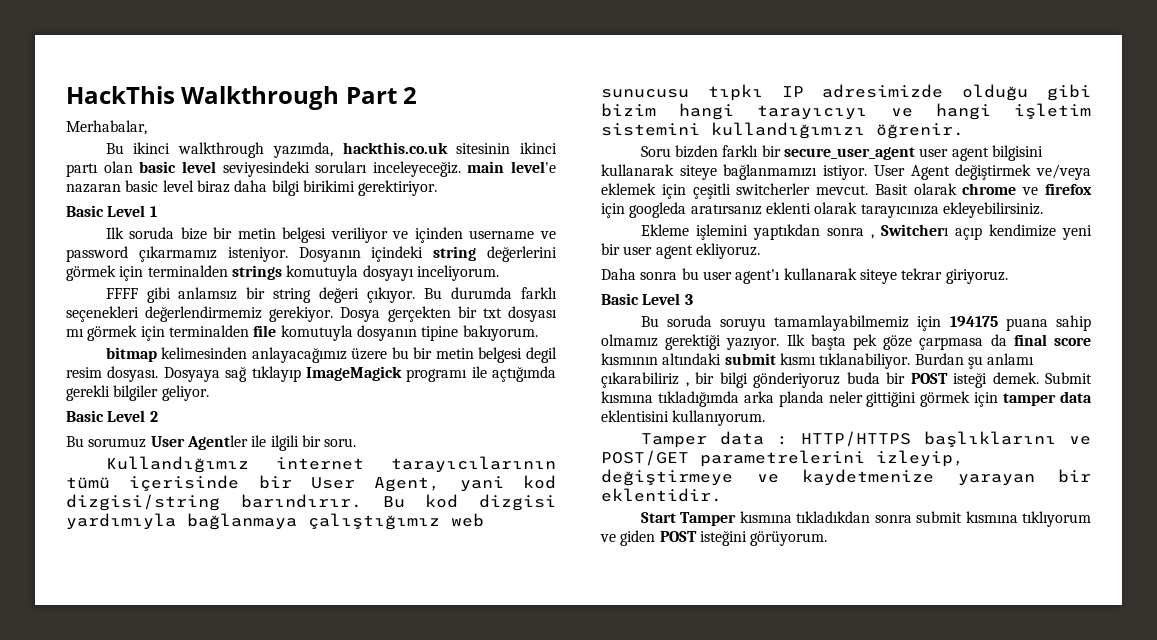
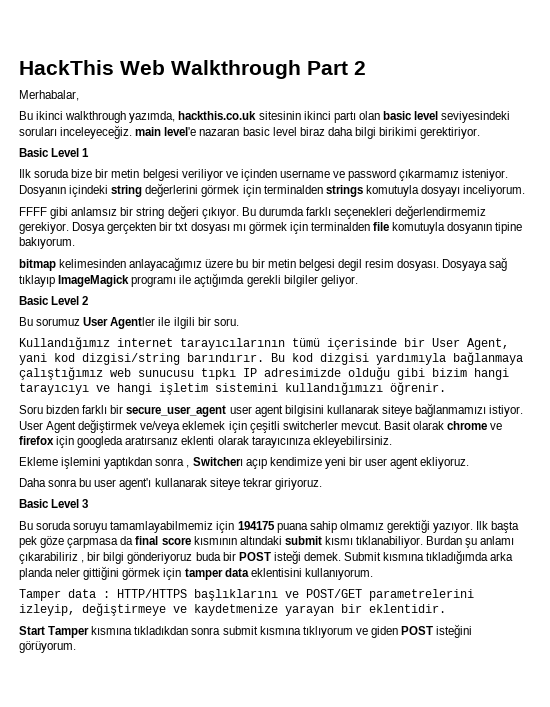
(175, 95) none -> [120,60,165,75] Web

